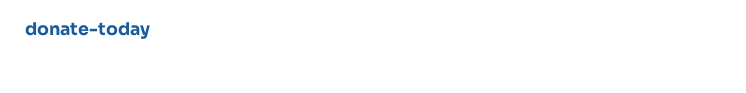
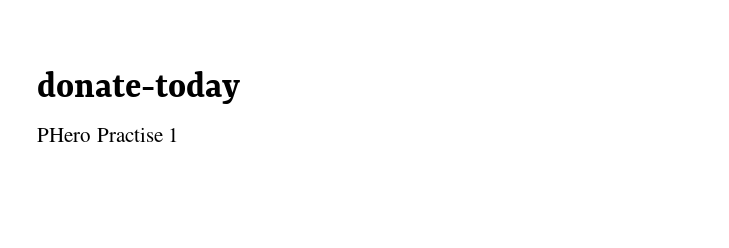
(150, 30) none -> [37,127,180,142] // PHero Practise 1

